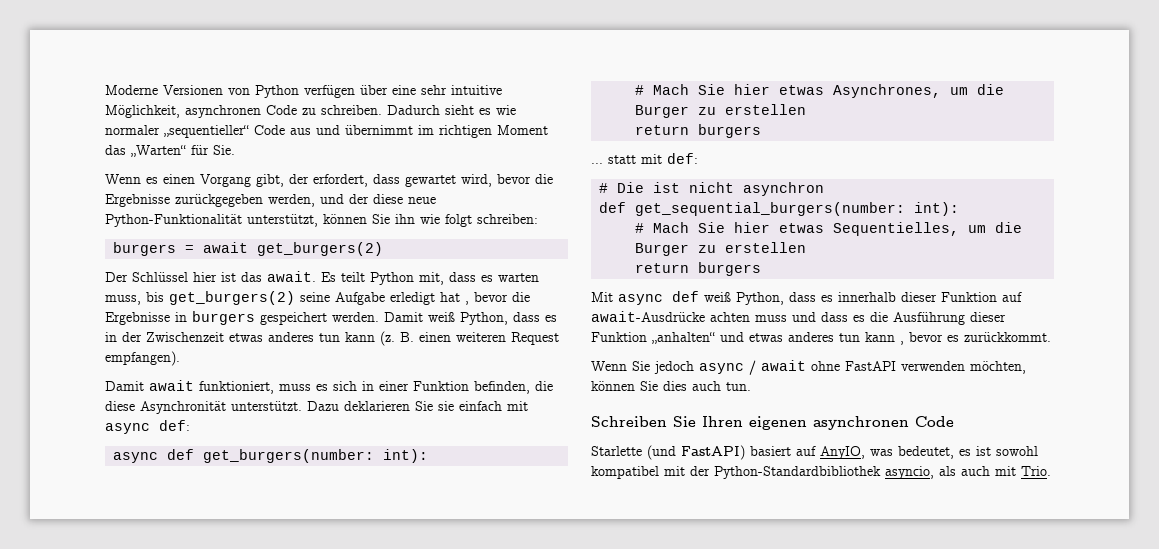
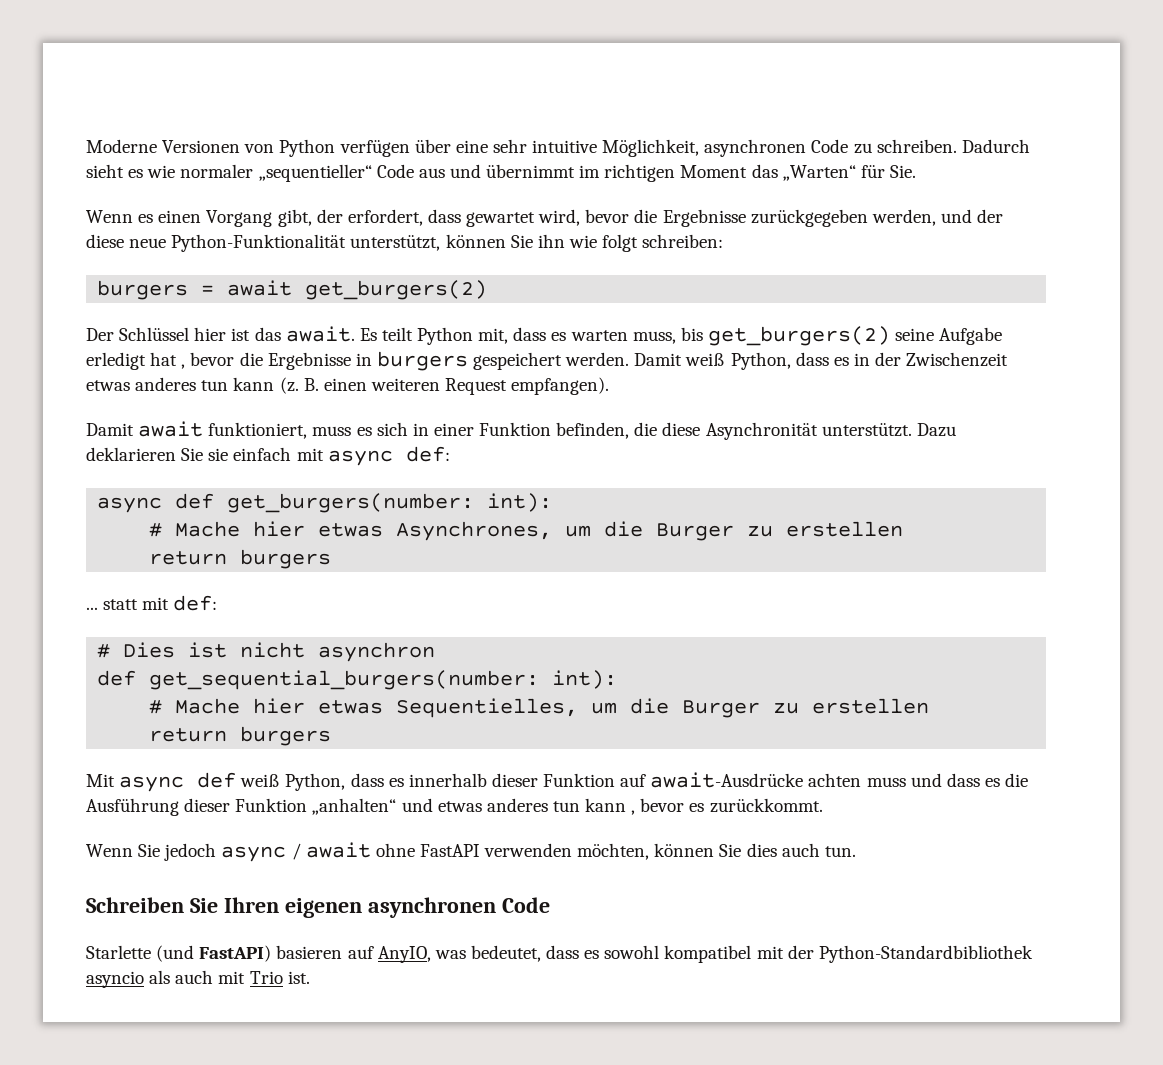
[653,84,726,95] Mach Sie -> [175,521,241,537] Mache
[617,182,645,193] Die -> [123,642,176,658] Dies
[653,222,726,233] Mach Sie -> [175,698,241,714] Mache
[750,446,791,456] basiert -> [276,945,343,959] basieren
[959,446,991,456] es ist -> [546,945,600,959] dass es
[885,466,934,479] asyncio, -> [86,971,144,988] asyncio
[1021,466,1051,476] Trio. -> [249,971,310,984] Trio ist.

